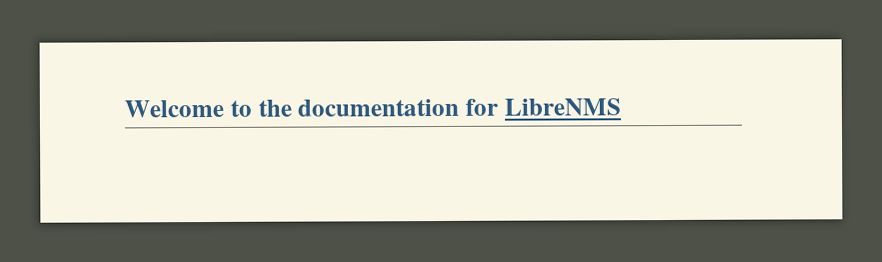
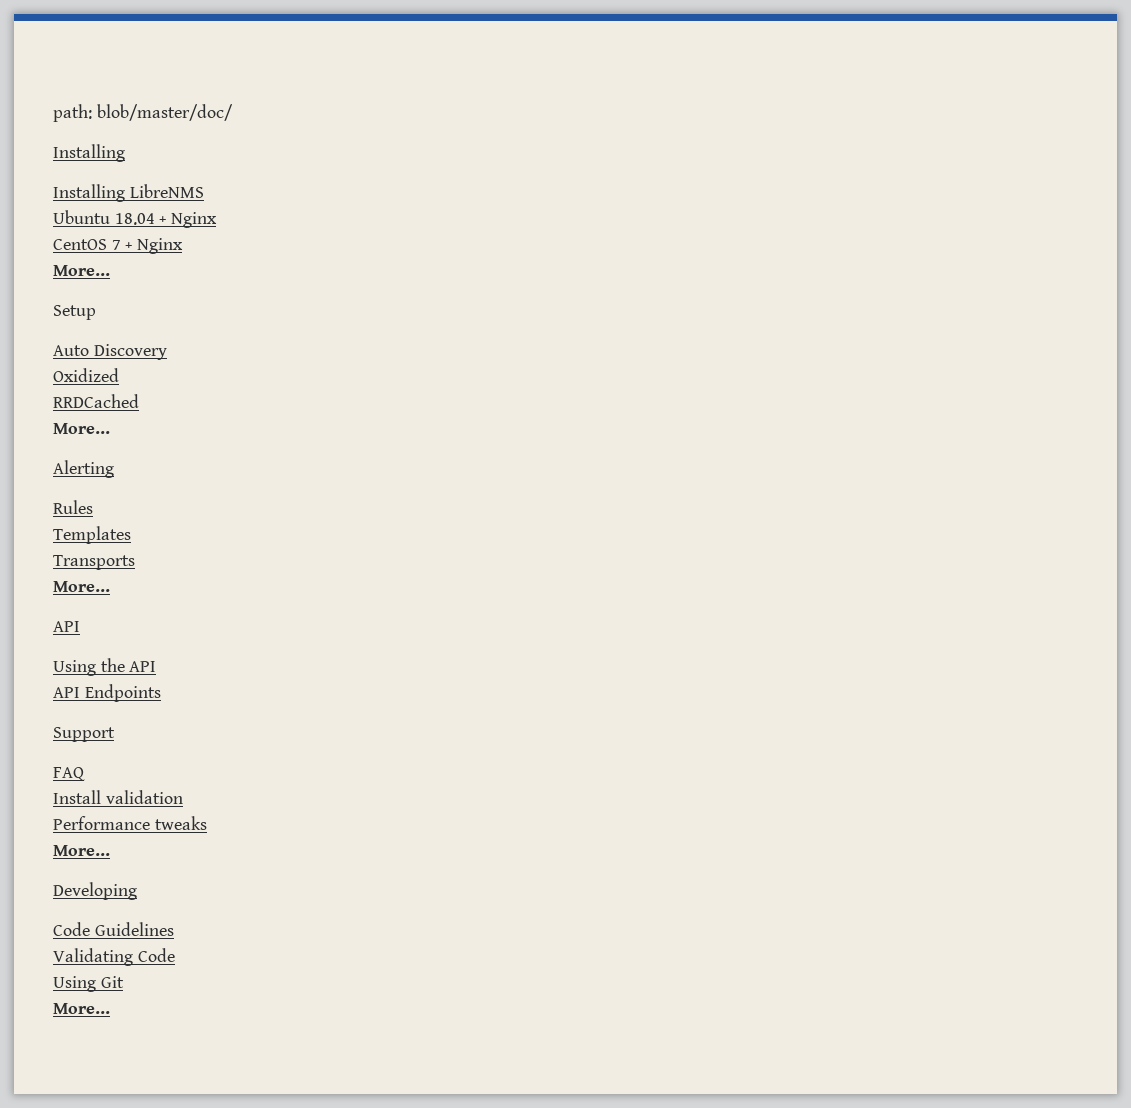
[124,98,621,118] Welcome to the documentation for LibreNMS -> [53,104,233,122] [53,144,125,162] [53,184,204,202] [53,210,218,228] [53,238,184,254] [53,265,110,276] [53,305,96,320] [53,344,167,360] [53,368,119,382] [53,394,139,408] [53,423,110,434] [53,460,114,478] [53,500,93,514] [53,526,131,544] [53,555,135,570] [53,581,110,592] [53,621,80,632] [53,658,157,676] [53,684,161,702] [53,727,115,742] [53,767,85,781] [53,790,183,804] [53,816,207,830] [53,845,110,856] [53,882,137,900] [53,922,174,936] [53,948,175,966] [53,976,124,992] [53,1003,110,1014] path: blob/master/doc/ // Installing // Installing LibreNMS // Ubuntu 18.04 + Nginx // CentOS 7 + Nginx // More... // Setup // Auto Discovery // Oxidized // RRDCached // More... // Alerting // Rules // Templates // Transports // More... // API // Using the API // API Endpoints // Support // FAQ // Install validation // Performance tweaks // More... // Developing // Code Guidelines // Validating Code // Using Git // More...

